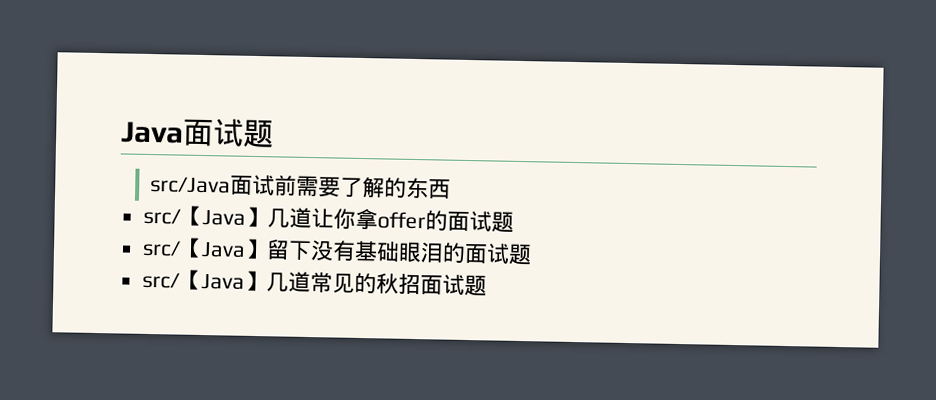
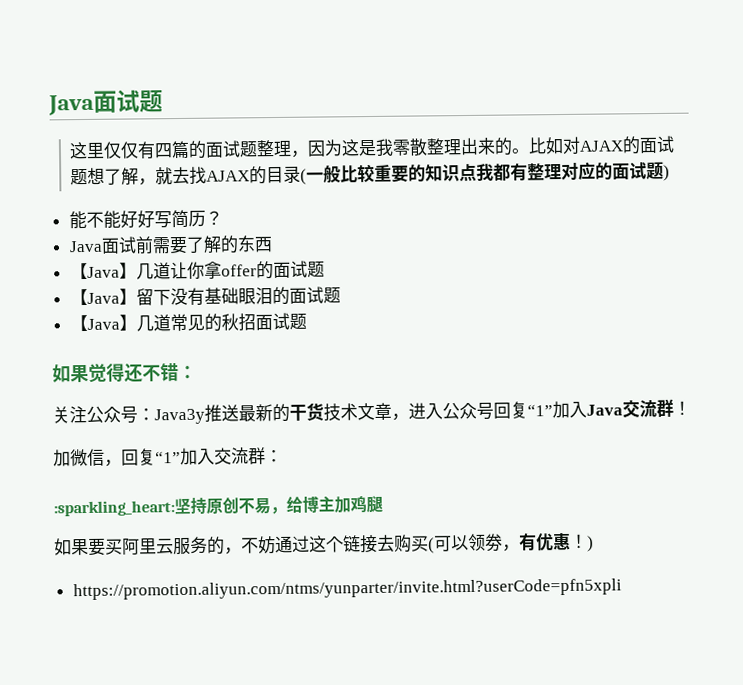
[150,176,232,194] src/Java -> [69,135,676,160] [70,161,671,186] [68,209,223,230] [68,240,103,253] 这里仅仅有四篇的面试题整理，因为这是我零散整理出来的。比如对AJAX的面试题想了解，就去找AJAX的目录(一般比较重要的知识点我都有整理对应的面试题) // 能不能好好写简历？ // Java
[142,207,181,225] src/ -> (273, 244) none
[141,239,181,257] src/ -> (325, 269) none
[141,271,180,289] src/ -> (341, 295) none
(487, 285) none -> [52,363,197,383] [52,398,691,425] [53,447,283,467] [53,495,383,517] [54,532,594,556] [72,578,622,601] // 如果觉得还不错： // 关注公众号：Java3y推送最新的干货技术文章，进入公众号回复“1”加入Java交流群！ // 加微信，回复“1”加入交流群： // :sparkling_heart:坚持原创不易，给博主加鸡腿 // 如果要买阿里云服务的，不妨通过这个链接去购买(可以领劵，有优惠！) // https://promotion.aliyun.com/ntms/yunparter/invite.html?userCode=pfn5xpli

